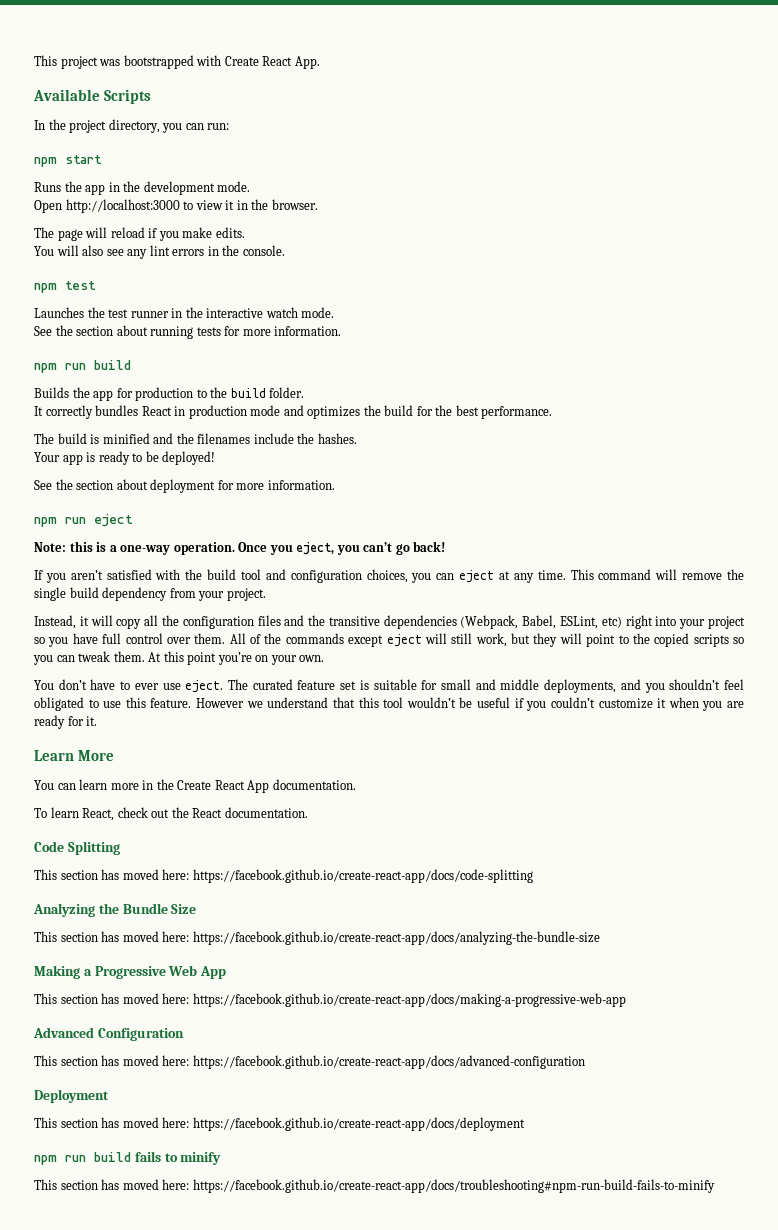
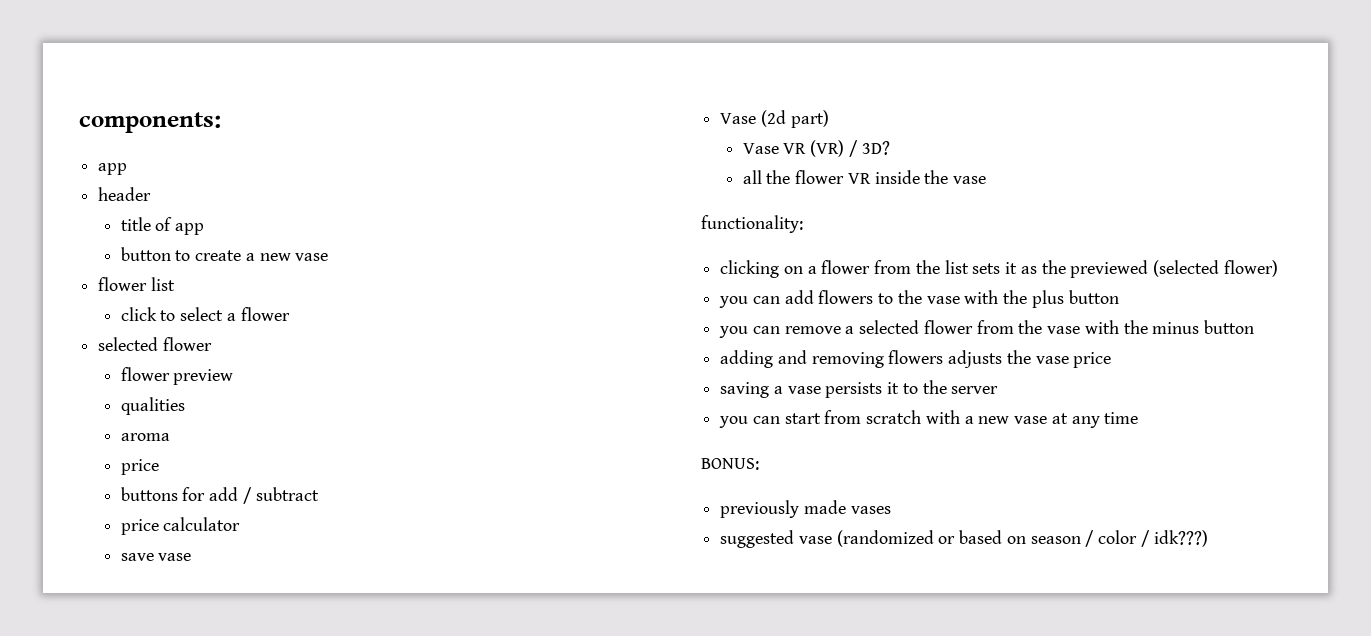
[34,55,320,69] [33,89,152,104] [34,119,230,133] [34,155,102,167] [34,181,251,195] [34,199,318,213] [34,227,245,241] [34,245,285,259] [34,281,96,293] [34,307,335,318] [34,325,342,339] [34,360,131,373] [34,387,305,401] [34,405,553,419] [34,433,357,444] [34,451,216,465] [34,479,335,493] [34,514,133,527] [34,541,446,555] [34,569,744,583] [34,587,266,601] [34,615,745,629] [34,633,744,647] [33,651,325,665] [34,679,744,693] [34,697,744,711] [34,715,98,729] [34,750,115,761] [34,779,356,793] [34,807,308,821] [34,841,120,855] [34,869,533,883] [33,903,197,917] [34,931,600,945] [34,965,227,979] [34,993,626,1007] [33,1027,184,1041] [34,1055,585,1069] [34,1089,109,1103] [34,1117,525,1131] [34,1151,222,1165] [34,1179,715,1193] This project was bootstrapped with Create React App. // Available Scripts // In the project directory, you can run: // npm start // Runs the app in the development mode. // Open http://localhost:3000 to view it in the browser. // The page will reload if you make edits. // You will also see any lint errors in the console. // npm test // Launches the test runner in the interactive watch mode. // See the section about running tests for more information. // npm run build // Builds the app for production to the build folder. // It correctly bundles React in production mode and optimizes the build for the best performance. // The build is minified and the filenames include the hashes. // Your app is ready to be deployed! // See the section about deployment for more information. // npm run eject // Note: this is a one-way operation. Once you eject, you can’t go back! // If you aren’t satisfied with the build tool and configuration choices, you can eject at any time. This command will remove the single build dependency from your project. // Instead, it will copy all the configuration files and the transitive dependencies (Webpack, Babel, ESLint, etc) right into your project so you have full control over them. All of the commands except eject will still work, but they will point to the copied scripts so you can tweak them. At this point you’re on your own. // You don’t have to ever use eject. The curated feature set is suitable for small and middle deployments, and you shouldn’t feel obligated to use this feature. However we understand that this tool wouldn’t be useful if you couldn’t customize it when you are ready for it. // Learn More // You can learn more in the Create React App documentation. // To learn React, check out the React documentation. // Code Splitting // This section has moved here: https://facebook.github.io/create-react-app/docs/code-splitting // Analyzing the Bundle Size // This section has moved here: https://facebook.github.io/create-react-app/docs/analyzing-the-bundle-size // Making a Progressive Web App // This section has moved here: https://facebook.github.io/create-react-app/docs/making-a-progressive-web-app // Advanced Configuration // This section has moved here: https://facebook.github.io/create-react-app/docs/advanced-configuration // Deployment // This section has moved here: https://facebook.github.io/create-react-app/docs/deployment // npm run build fails to minify // This section has moved here: https://facebook.github.io/create-react-app/docs/troubleshooting#npm-run-build-fails-to-minify -> [79,112,221,133] [98,163,128,175] [98,187,152,201] [120,217,205,235] [120,247,329,261] [98,277,175,291] [120,307,290,321] [98,337,212,351] [120,367,234,385] [120,397,185,415] [120,433,170,441] [120,459,159,475] [120,487,319,504] [120,517,241,535] [120,553,192,561] [720,110,829,128] [742,140,890,157] [742,170,986,184] [701,215,803,233] [720,260,1278,278] [719,290,1119,308] [719,320,1254,338] [720,350,1112,368] [720,380,999,398] [719,410,1139,428] [701,458,759,470] [720,500,891,518] [720,530,1208,548] components: // app // header // title of app // button to create a new vase // flower list // click to select a flower // selected flower // flower preview // qualities // aroma // price // buttons for add / subtract // price calculator // save vase // Vase (2d part) // Vase VR (VR) / 3D? // all the flower VR inside the vase // functionality: // clicking on a flower from the list sets it as the previewed (selected flower) // you can add flowers to the vase with the plus button // you can remove a selected flower from the vase with the minus button // adding and removing flowers adjusts the vase price // saving a vase persists it to the server // you can start from scratch with a new vase at any time // BONUS: // previously made vases // suggested vase (randomized or based on season / color / idk???)

